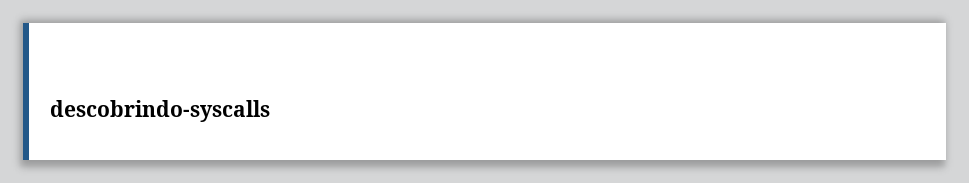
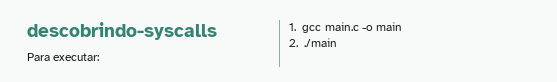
(270, 111) none -> [27,53,100,61] [289,22,403,33] [289,38,337,47] // Para executar: // 1. gcc main.c -o main // 2. ./main

